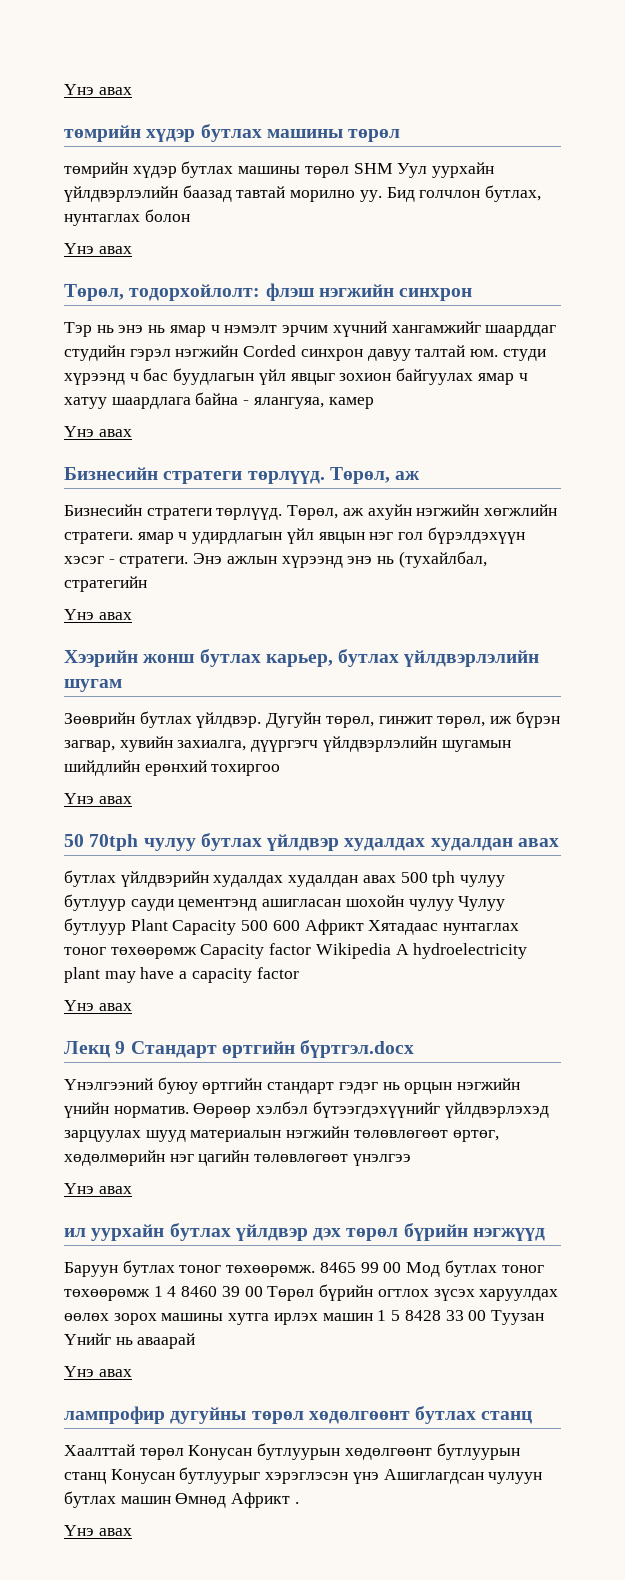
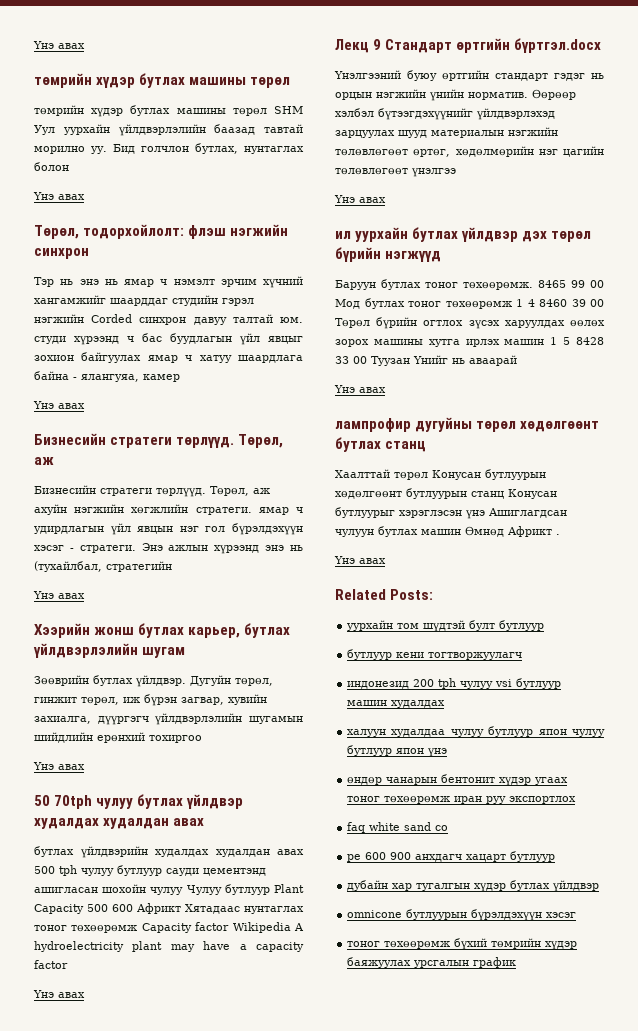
(132, 1532) none -> [335,589,434,600] [347,620,545,632] [347,649,523,660] [347,678,562,689] [347,700,446,708] [347,726,605,737] [347,745,448,757] [347,774,569,786] [347,796,577,804] [347,822,449,833] [347,851,556,862] [347,880,600,892] [347,909,577,921] [347,938,578,950] [347,957,517,968] // Related Posts: // уурхайн том шүдтэй булт бутлуур // бутлуур кени тогтворжуулагч // индонезид 200 tph чулуу vsi бутлуур машин худалдах // халуун худалдаа чулуу бутлуур япон чулуу бутлуур япон үнэ // өндөр чанарын бентонит хүдэр угаах тоног төхөөрөмж иран руу экспортлох // faq white sand co // pe 600 900 анхдагч хацарт бутлуур // дубайн хар тугалгын хүдэр бутлах үйлдвэр // omnicone бутлуурын бүрэлдэхүүн хэсэг // тоног төхөөрөмж бүхий төмрийн хүдэр баяжуулах урсгалын график

